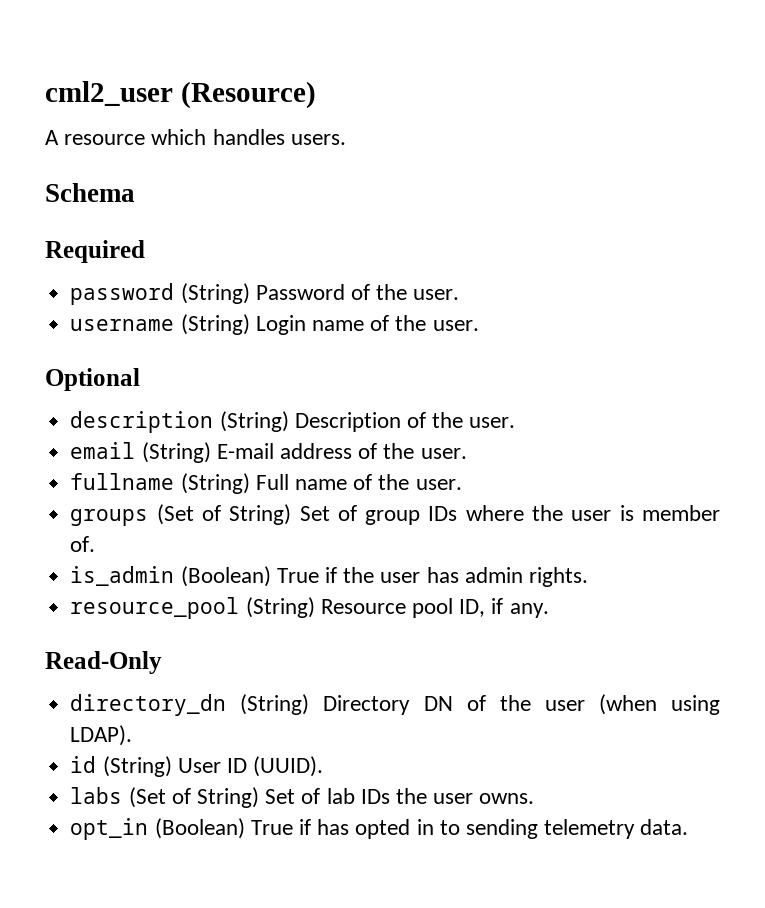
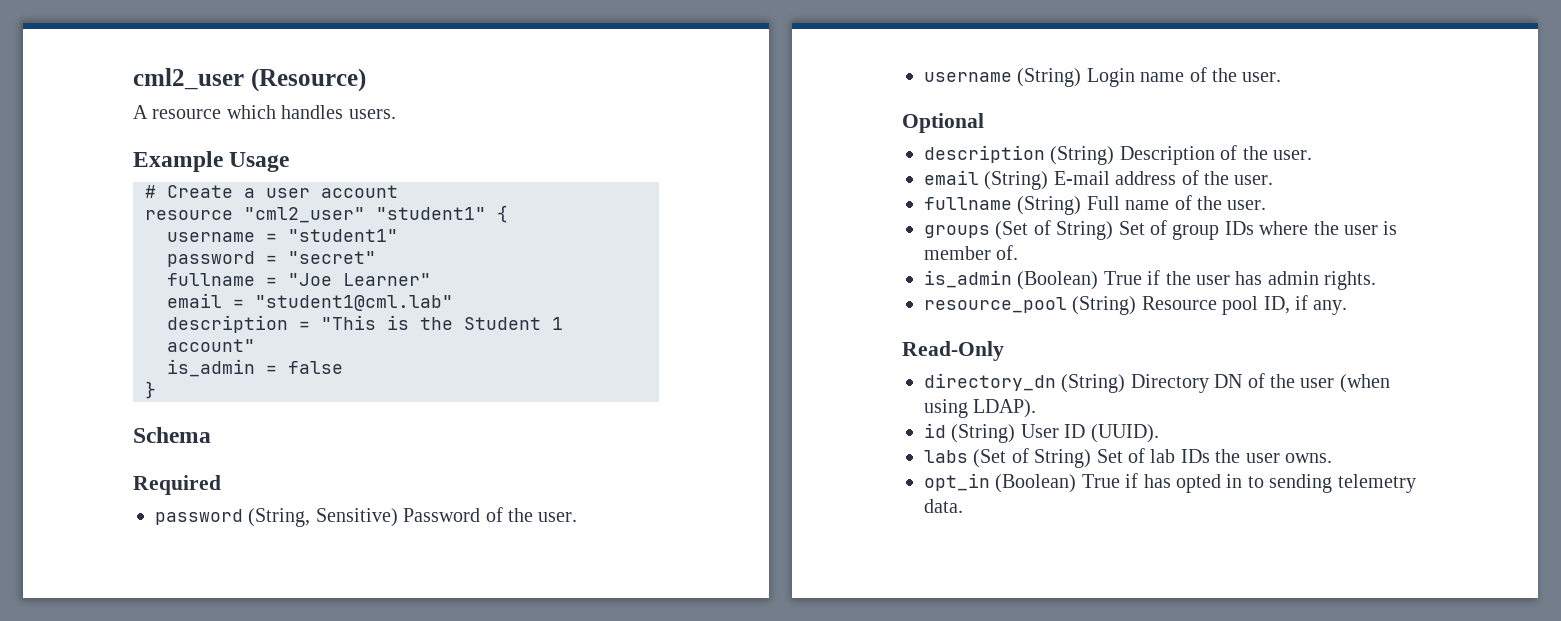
(346, 139) none -> [133,151,290,172] [145,185,398,198] [145,205,508,223] [167,229,398,242] [167,251,376,267] [167,273,431,286] [167,293,453,311] [167,315,563,333] [167,339,255,352] [167,359,343,377] [145,381,156,399] // Example Usage // # Create a user account // resource "cml2_user" "student1" { // username = "student1" // password = "secret" // fullname = "Joe Learner" // email = "student1@cml.lab" // description = "This is the Student 1 account" // is_admin = false // }
[180,283,250,304] (String) -> [248,508,398,527] (String, Sensitive)

